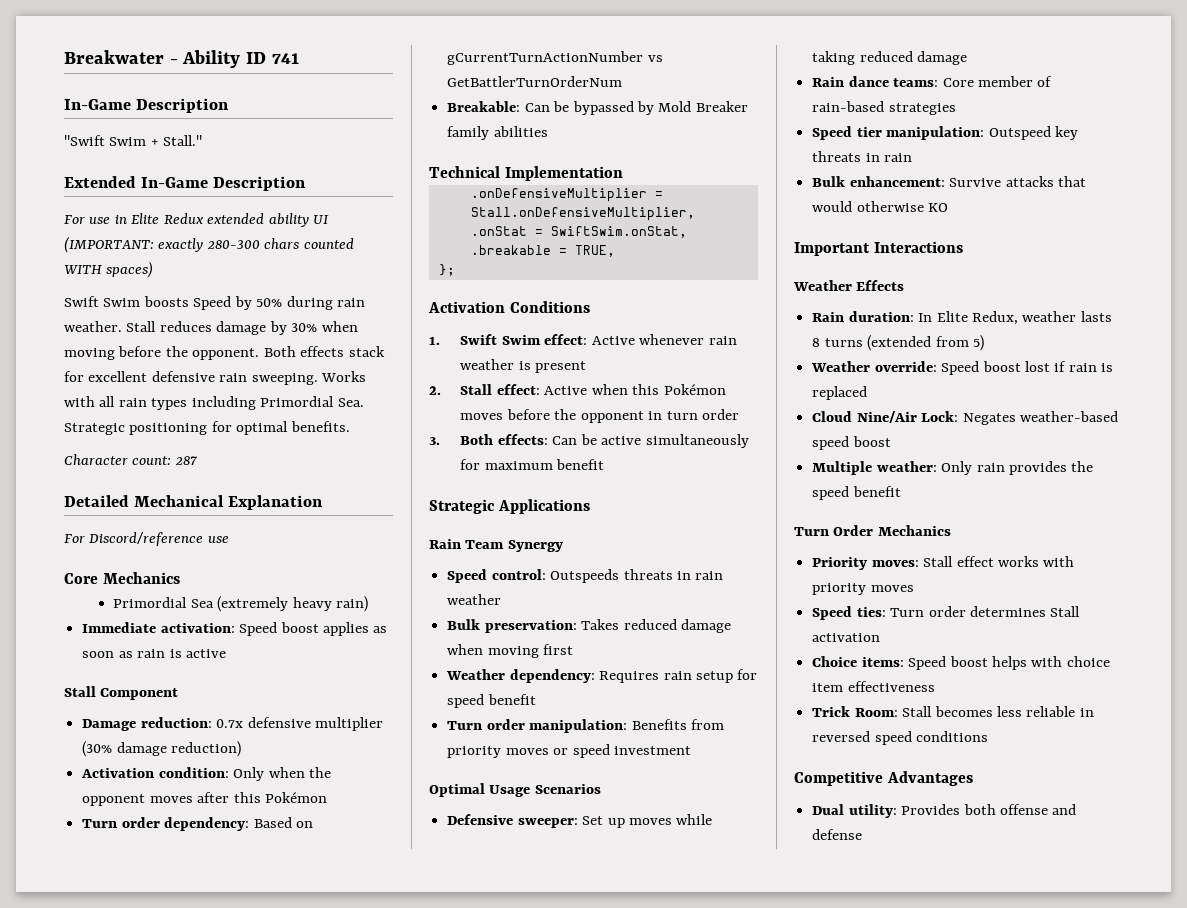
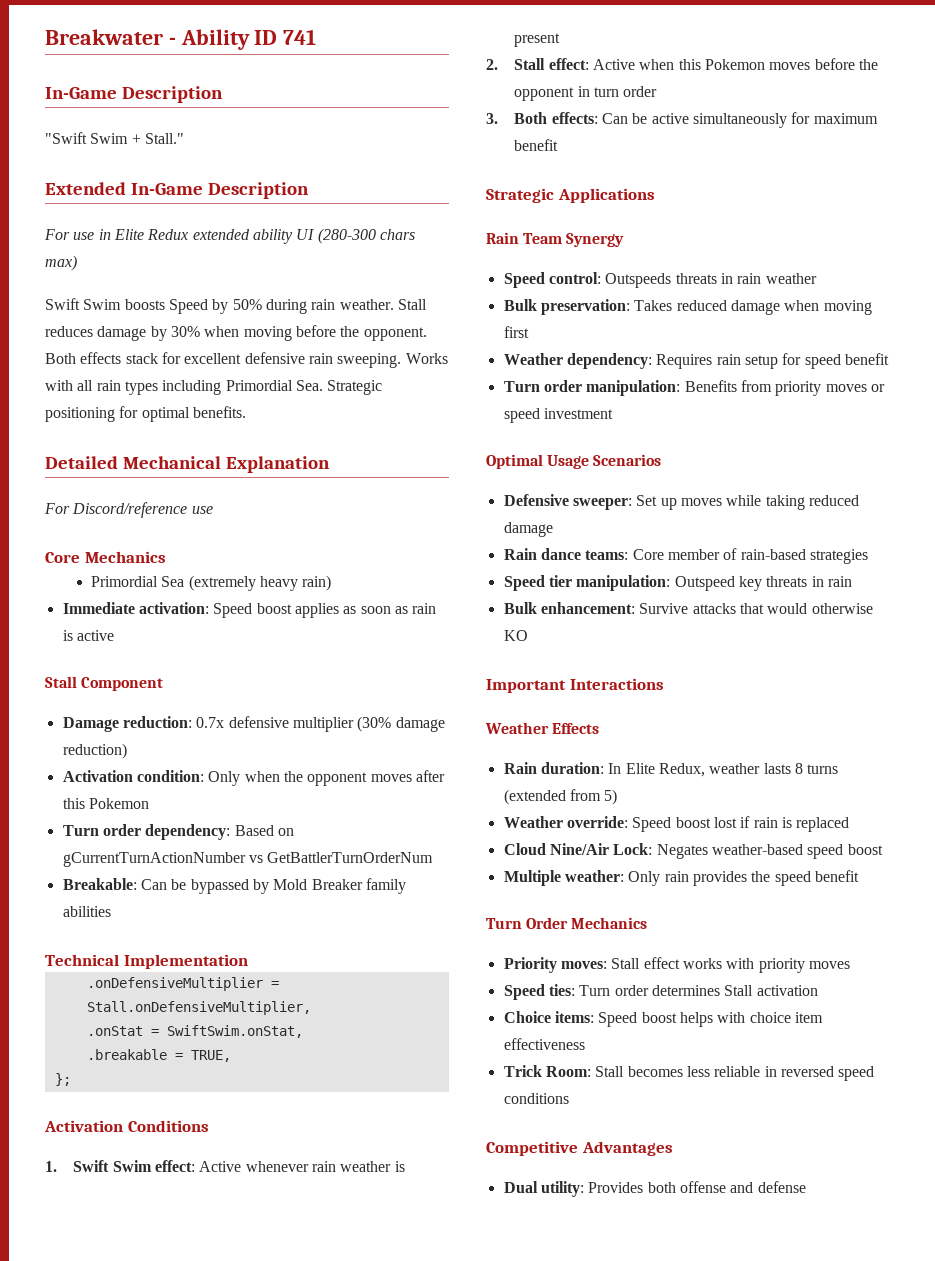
[64,236,354,253] [64,261,154,278] (IMPORTANT: exactly 280-300 chars counted WITH spaces) -> [317,228,415,244] [45,255,77,271] (280-300 chars max)
[64,454,198,466] // Character count: 287 -> (246, 412) none
[264,792,327,803] Pokémon -> [88,798,149,809] Pokemon
[663,384,726,395] Pokémon -> [705,59,766,70] Pokemon

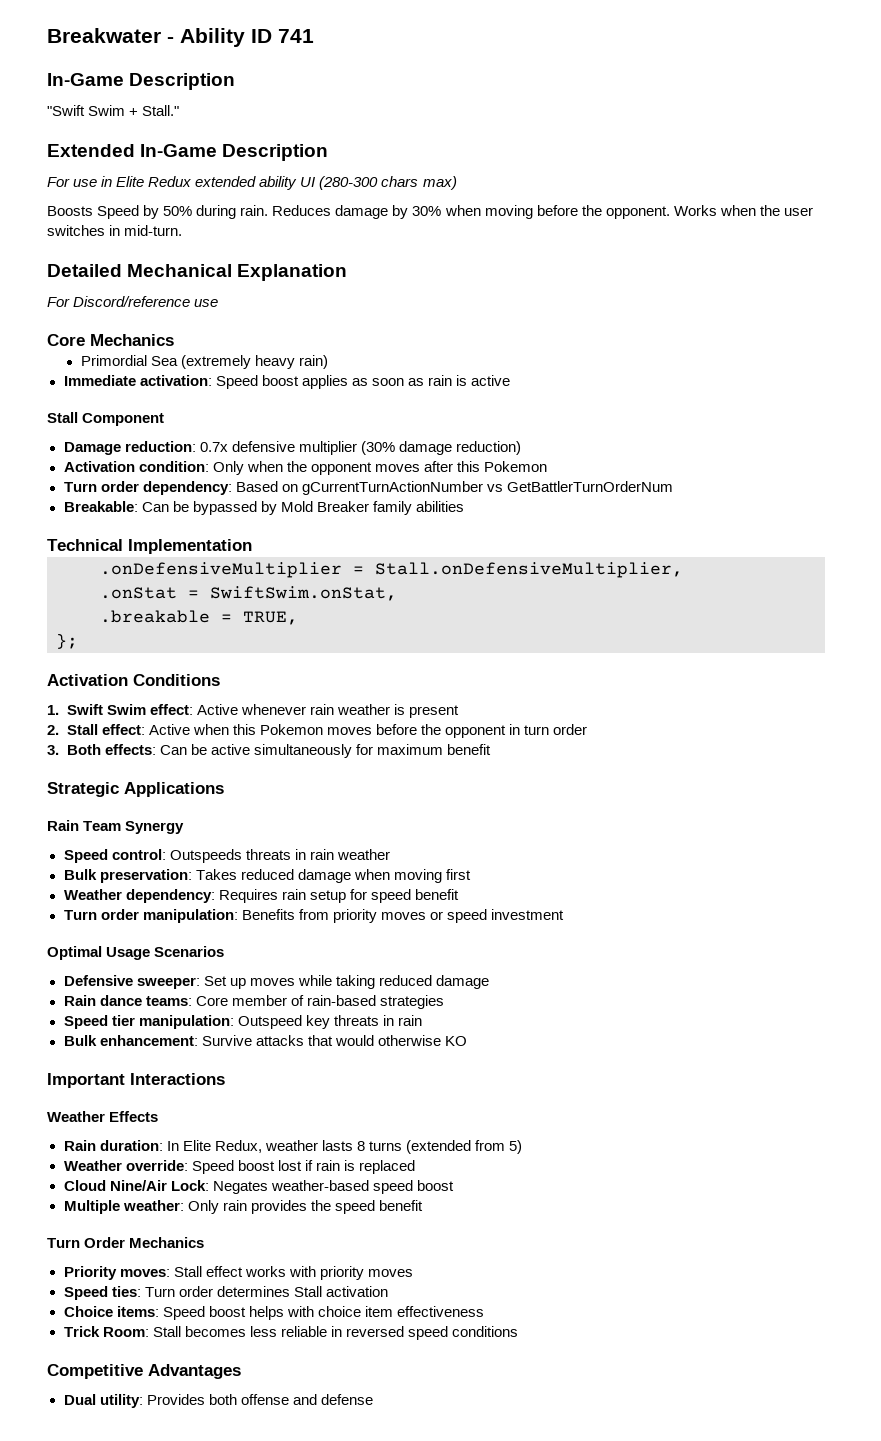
[45,298,165,310] Swift Swim boosts -> [47,206,93,216] Boosts
[311,299,427,310] [45,326,93,337] rain weather. Stall reduces -> [240,205,332,216] rain. Reduces
[45,352,448,368] [45,380,383,395] [45,406,246,422] Both effects stack for excellent defensive rain sweeping. Works with all rain types including Primordial Sea. Strategic positioning for optimal benefits. -> [673,205,813,216] [47,225,183,236] Works when the user switches in mid-turn.

